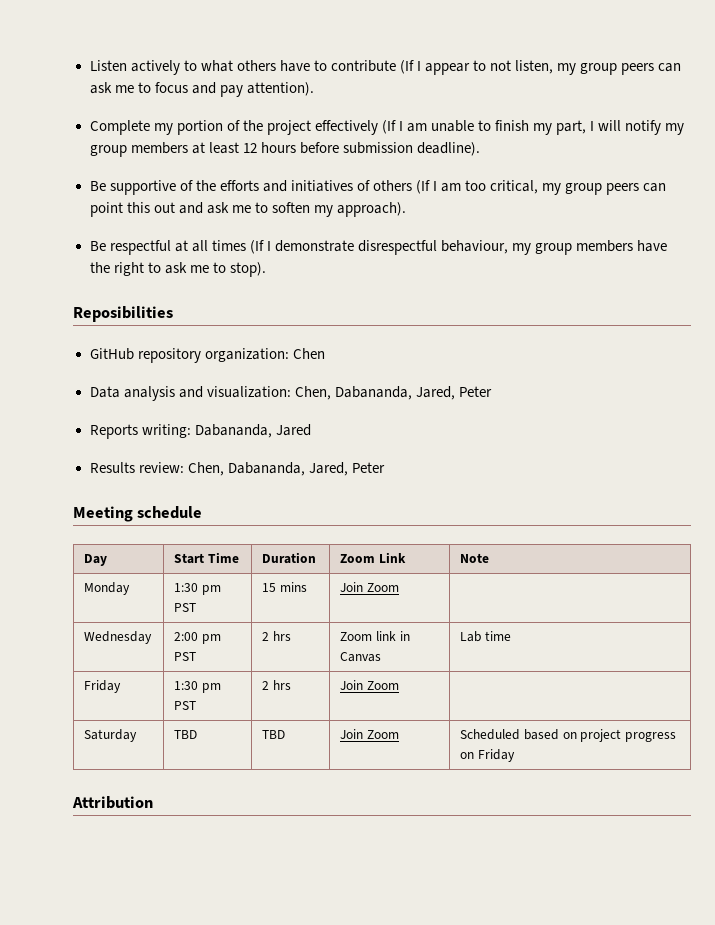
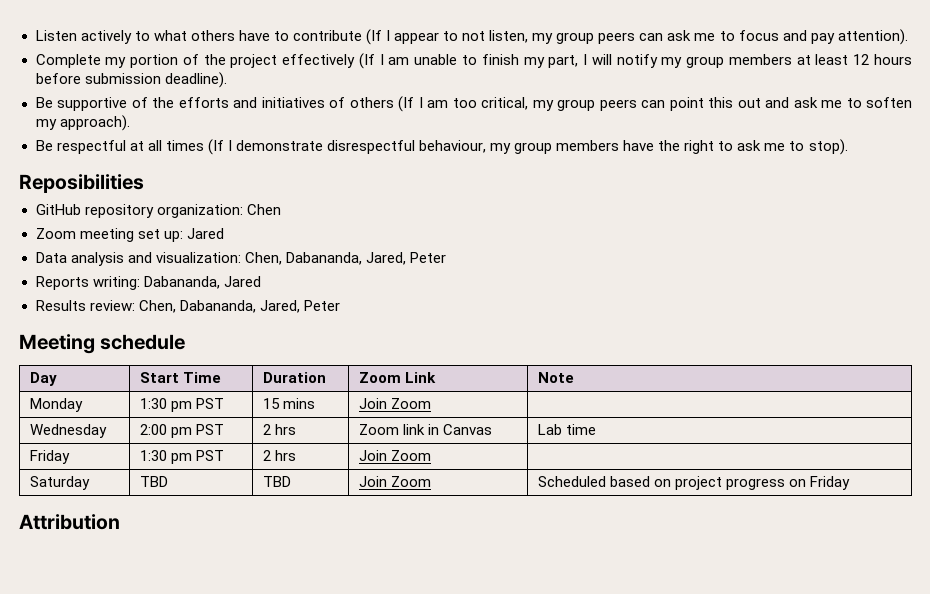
(325, 353) none -> [35,228,224,242] // Zoom meeting set up: Jared

